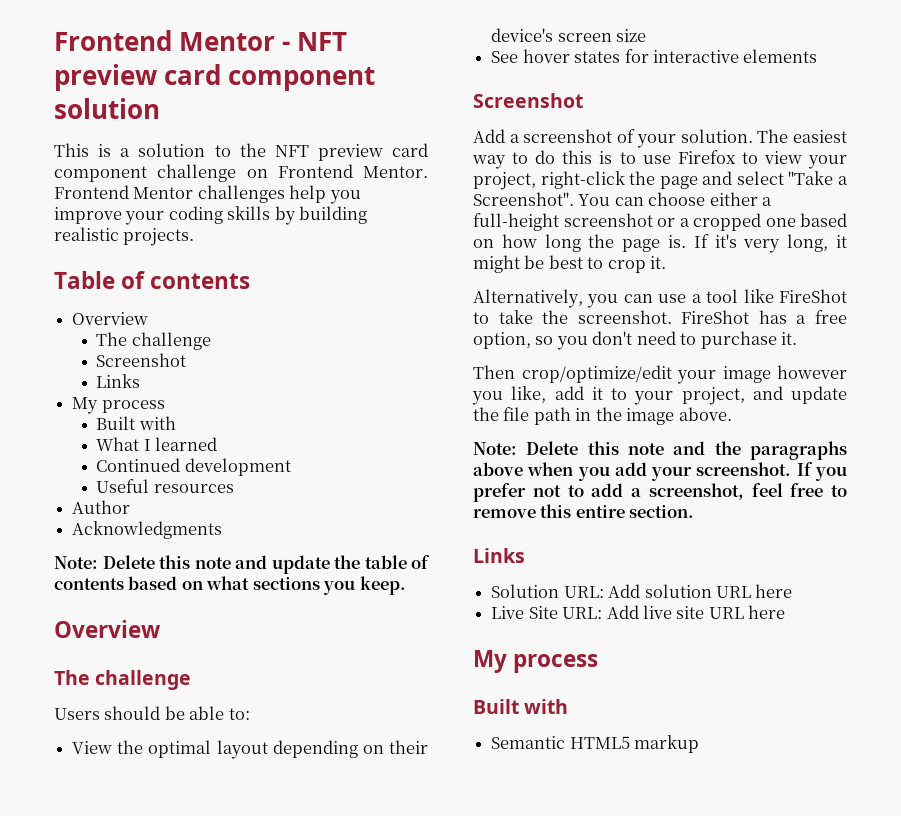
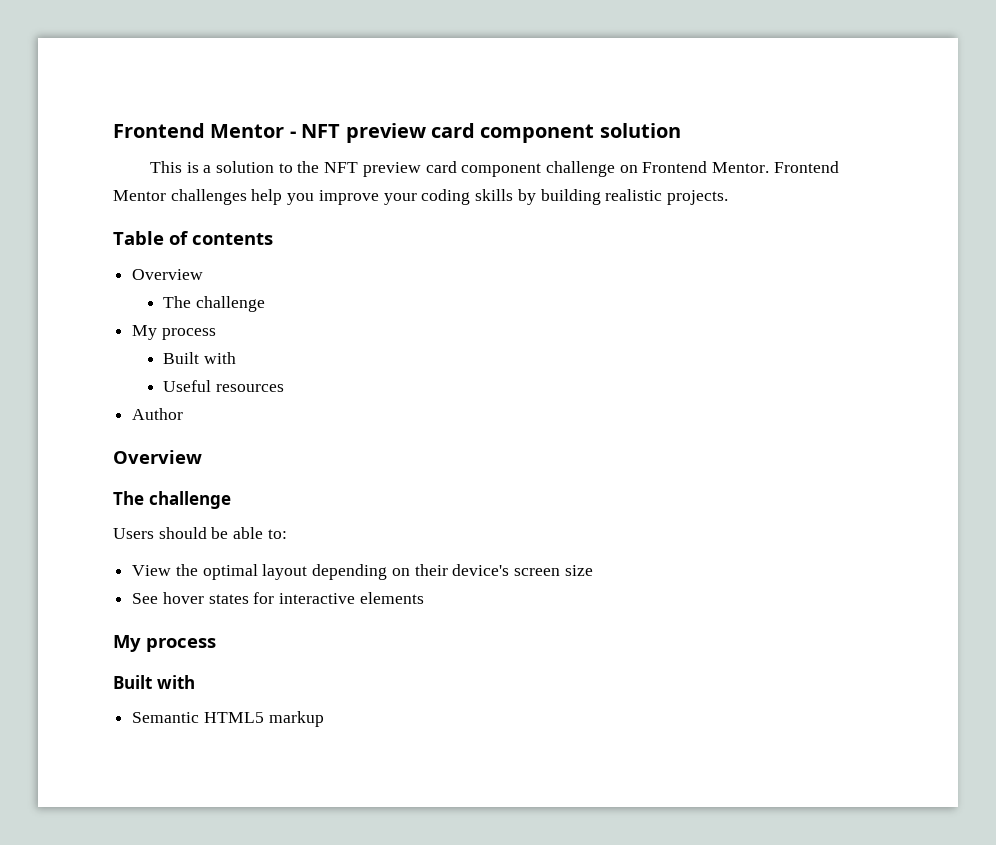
[96,353,187,367] [96,374,141,388] [72,397,165,414] [96,416,176,430] [96,437,218,451] [96,458,291,476] [96,479,234,493] [72,500,131,514] [72,521,223,539] [54,555,430,574] [54,576,406,595] // Screenshot // Links // My process // Built with // What I learned // Continued development // Useful resources // Author // Acknowledgments // Note: Delete this note and update the table of contents based on what sections you keep. -> [132,325,216,340] [163,352,237,364] [163,380,285,392] [132,408,184,420] // My process // Built with // Useful resources // Author
[473,93,583,108] [473,129,847,148] [472,150,848,169] [473,171,848,190] [473,192,773,206] [473,213,847,231] [473,234,847,253] [473,255,667,273] [473,289,847,308] [473,310,847,324] [473,331,798,350] [473,365,847,384] [472,386,847,405] [473,407,732,425] [473,441,847,460] [473,462,847,481] [473,483,847,502] [473,504,695,518] [473,548,525,563] [491,584,793,598] [491,605,786,619] // Screenshot // Add a screenshot of your solution. The easiest way to do this is to use Firefox to view your project, right-click the page and select "Take a Screenshot". You can choose either a full-height screenshot or a cropped one based on how long the page is. If it's very long, it might be best to crop it. // Alternatively, you can use a tool like FireShot to take the screenshot. FireShot has a free option, so you don't need to purchase it. // Then crop/optimize/edit your image however you like, add it to your project, and update the file path in the image above. // Note: Delete this note and the paragraphs above when you add your screenshot. If you prefer not to add a screenshot, feel free to remove this entire section. // Links // Solution URL: Add solution URL here // Live Site URL: Add live site URL here -> (424, 598) none

